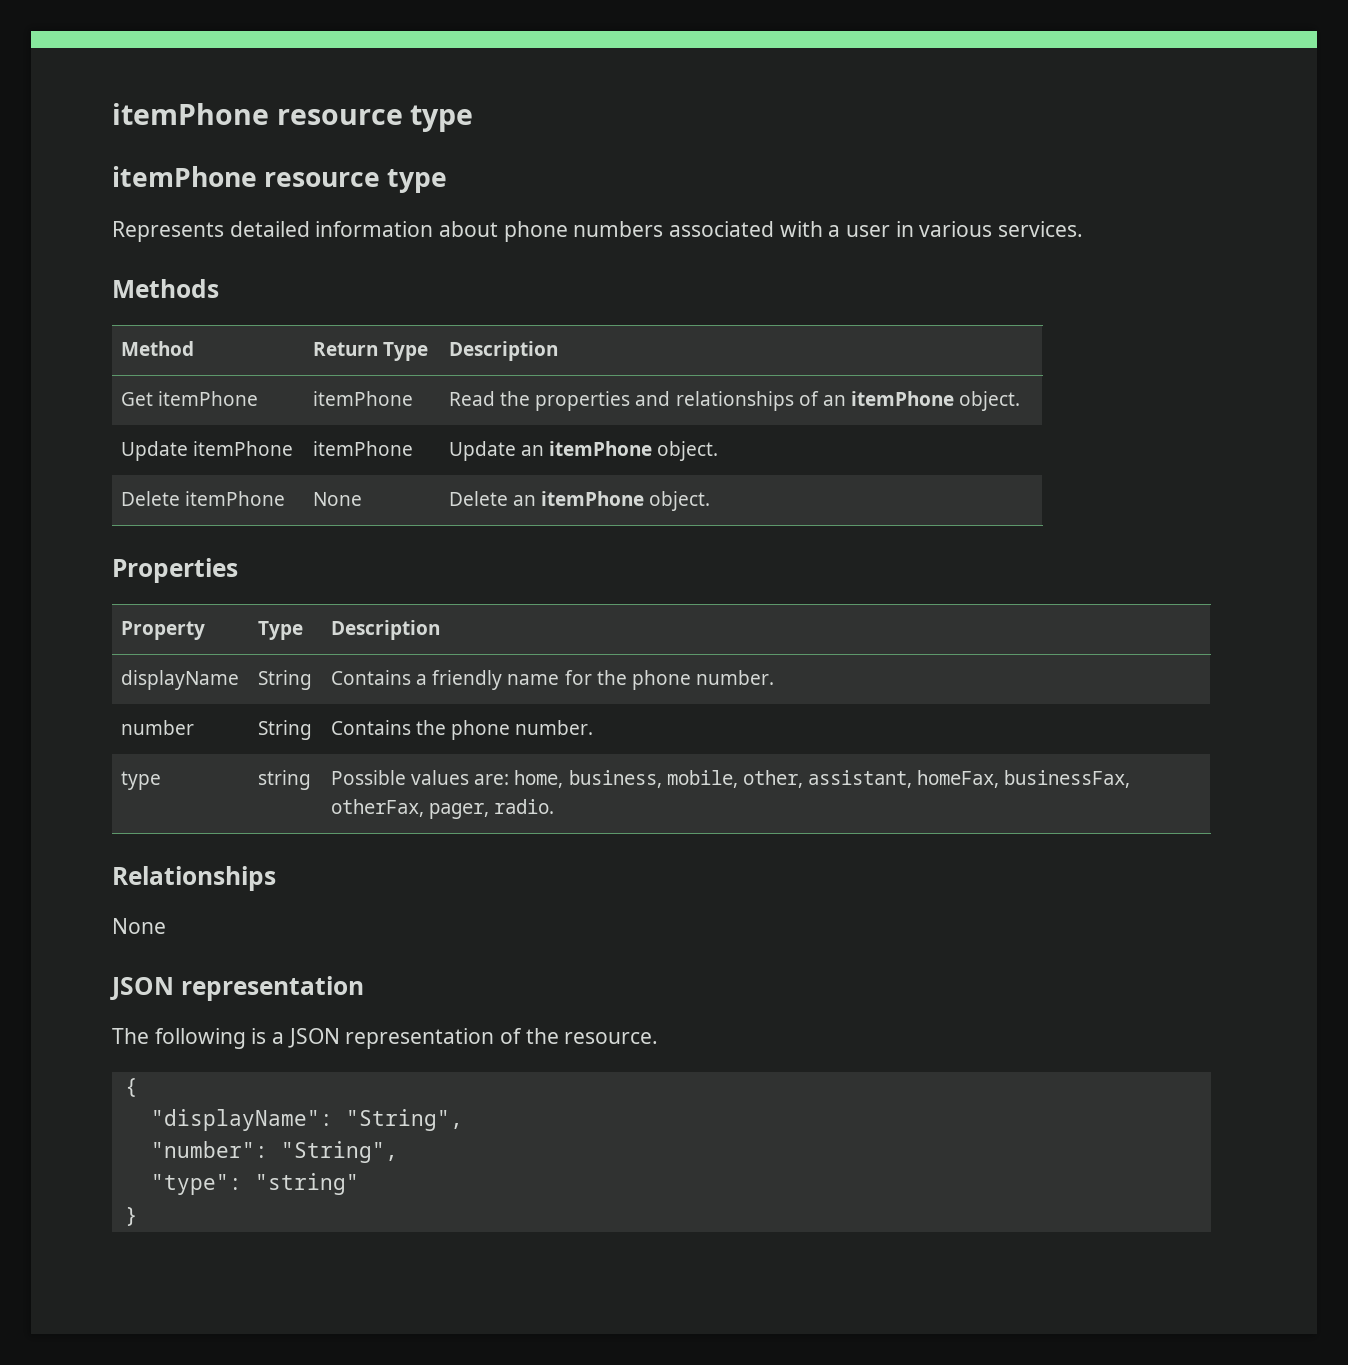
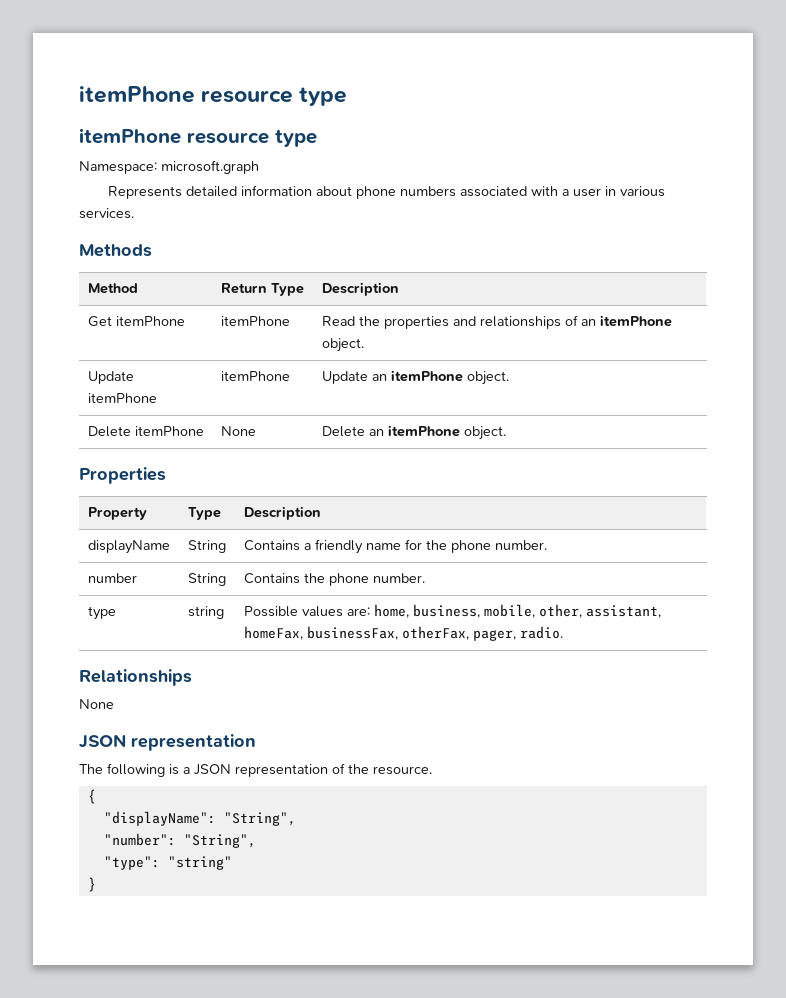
(448, 181) none -> [79,160,259,174] // Namespace: microsoft.graph

